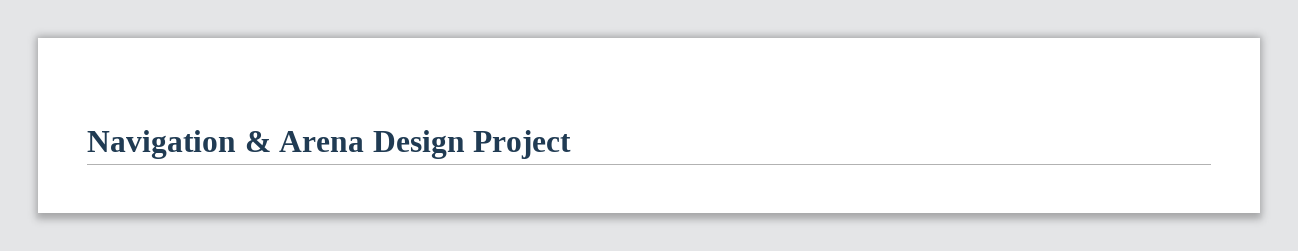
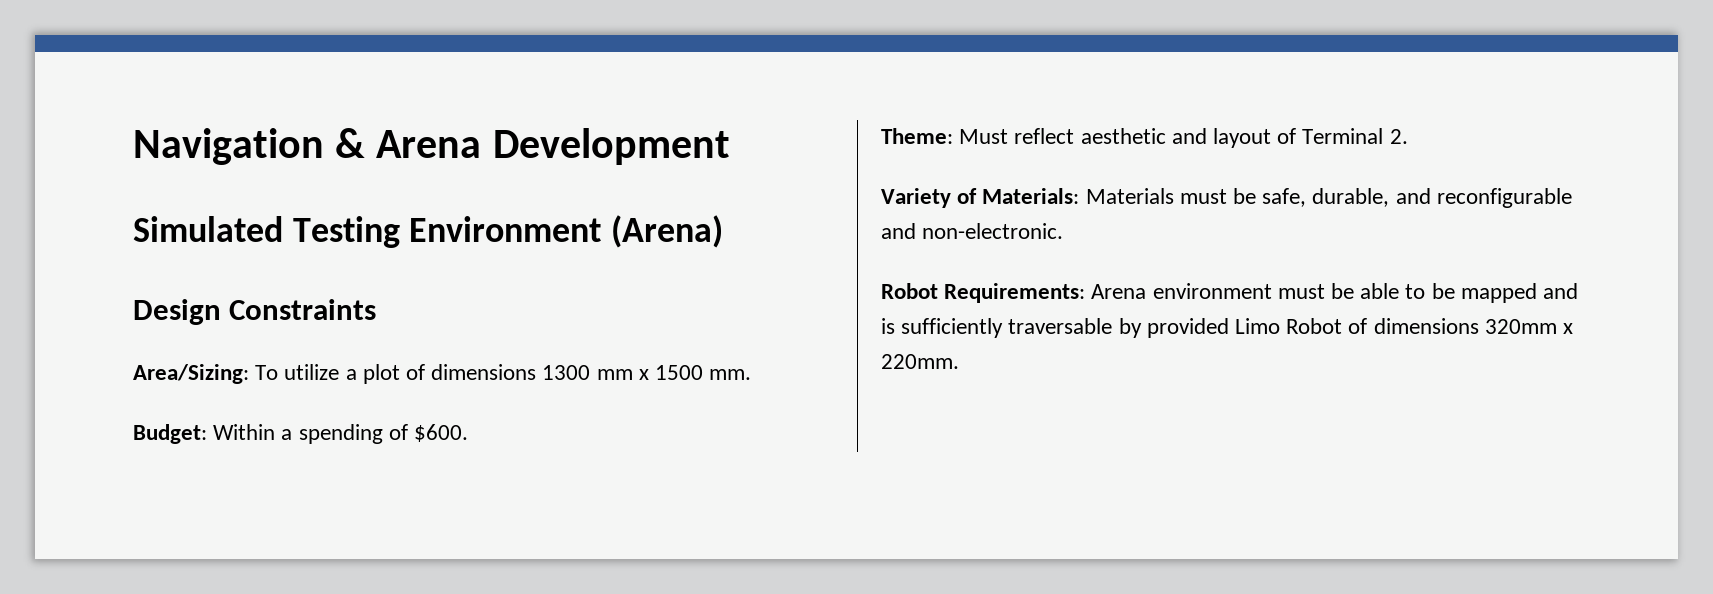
[372,130,572,159] Design Project -> [492,128,730,165] [133,215,724,248] [133,299,377,325] [133,364,752,384] [133,424,469,444] [881,128,1408,148] [881,188,1572,208] [881,223,1064,239] [881,283,1579,303] [881,318,1574,338] [881,354,959,369] Development // Simulated Testing Environment (Arena) // Design Constraints // Area/Sizing: To utilize a plot of dimensions 1300 mm x 1500 mm. // Budget: Within a spending of $600. // Theme: Must reflect aesthetic and layout of Terminal 2. // Variety of Materials: Materials must be safe, durable, and reconfigurable and non-electronic. // Robot Requirements: Arena environment must be able to be mapped and is sufficiently traversable by provided Limo Robot of dimensions 320mm x 220mm.

